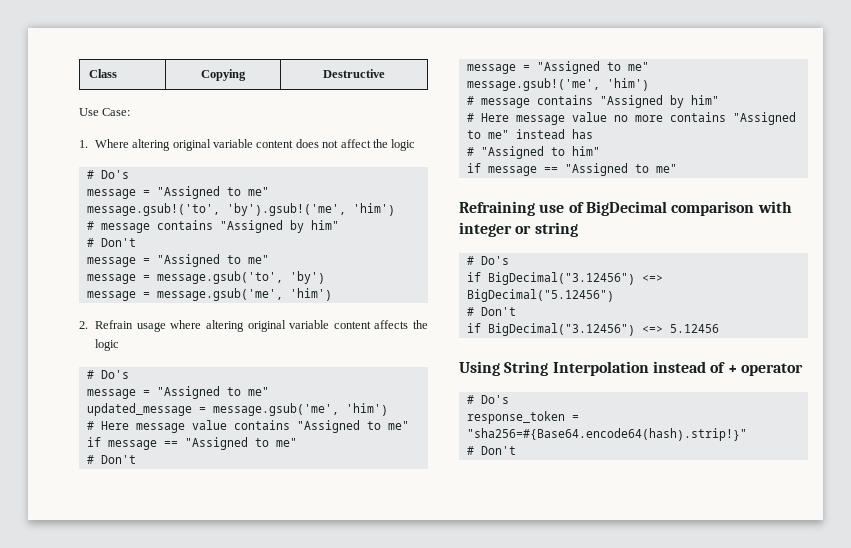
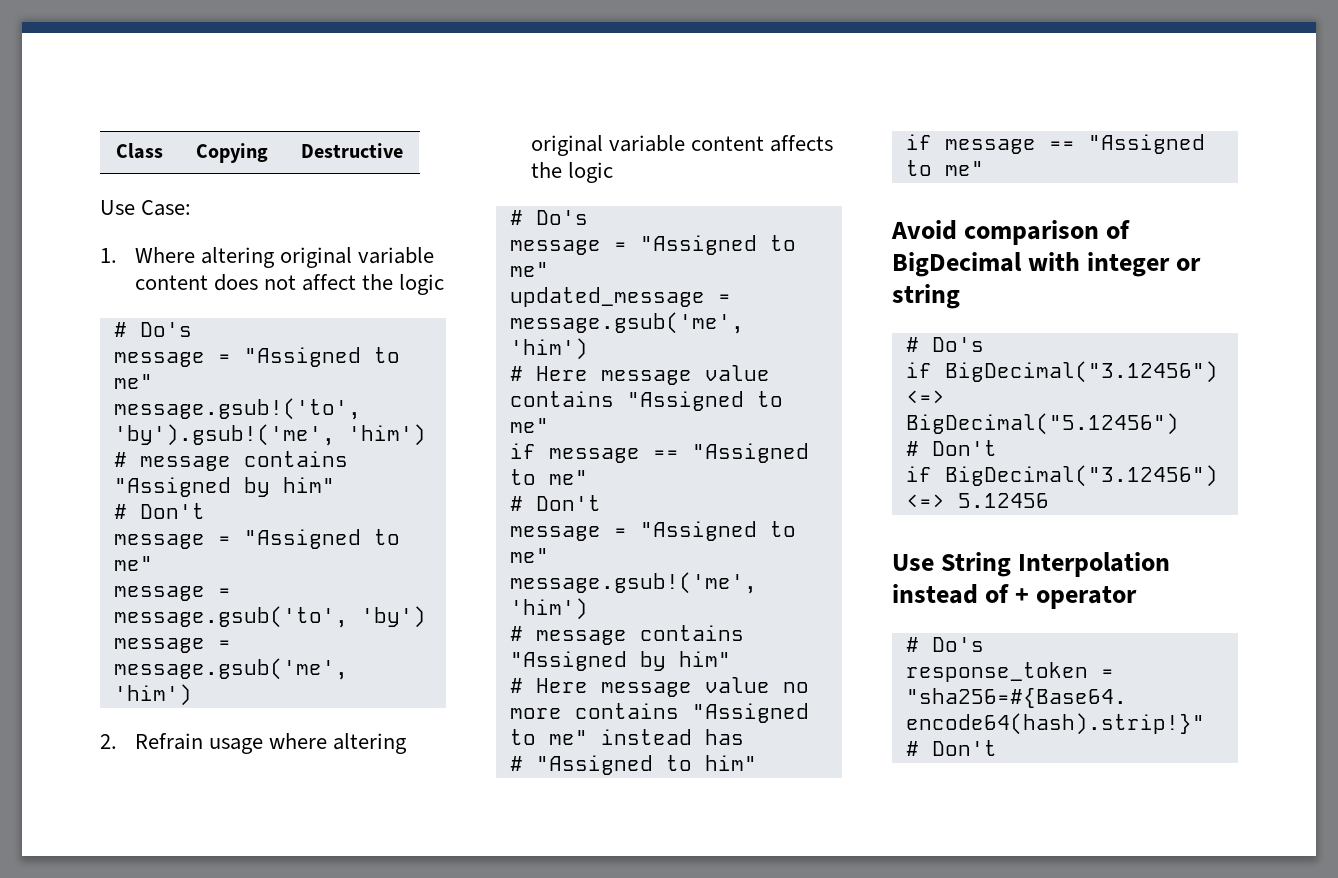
[459,201,565,216] Refraining use -> [891,220,1100,245] Avoid comparison
[671,201,755,216] comparison -> (1022, 264) none
[459,361,500,376] Using -> [892,554,934,571] Use

